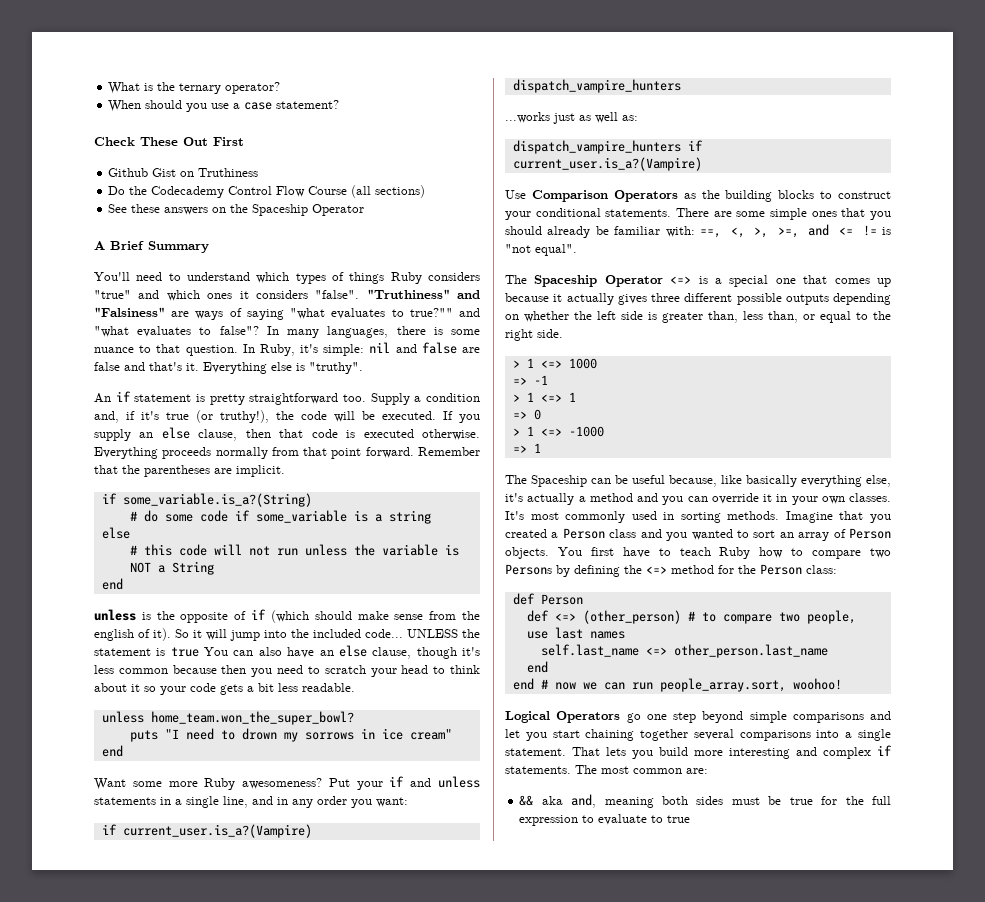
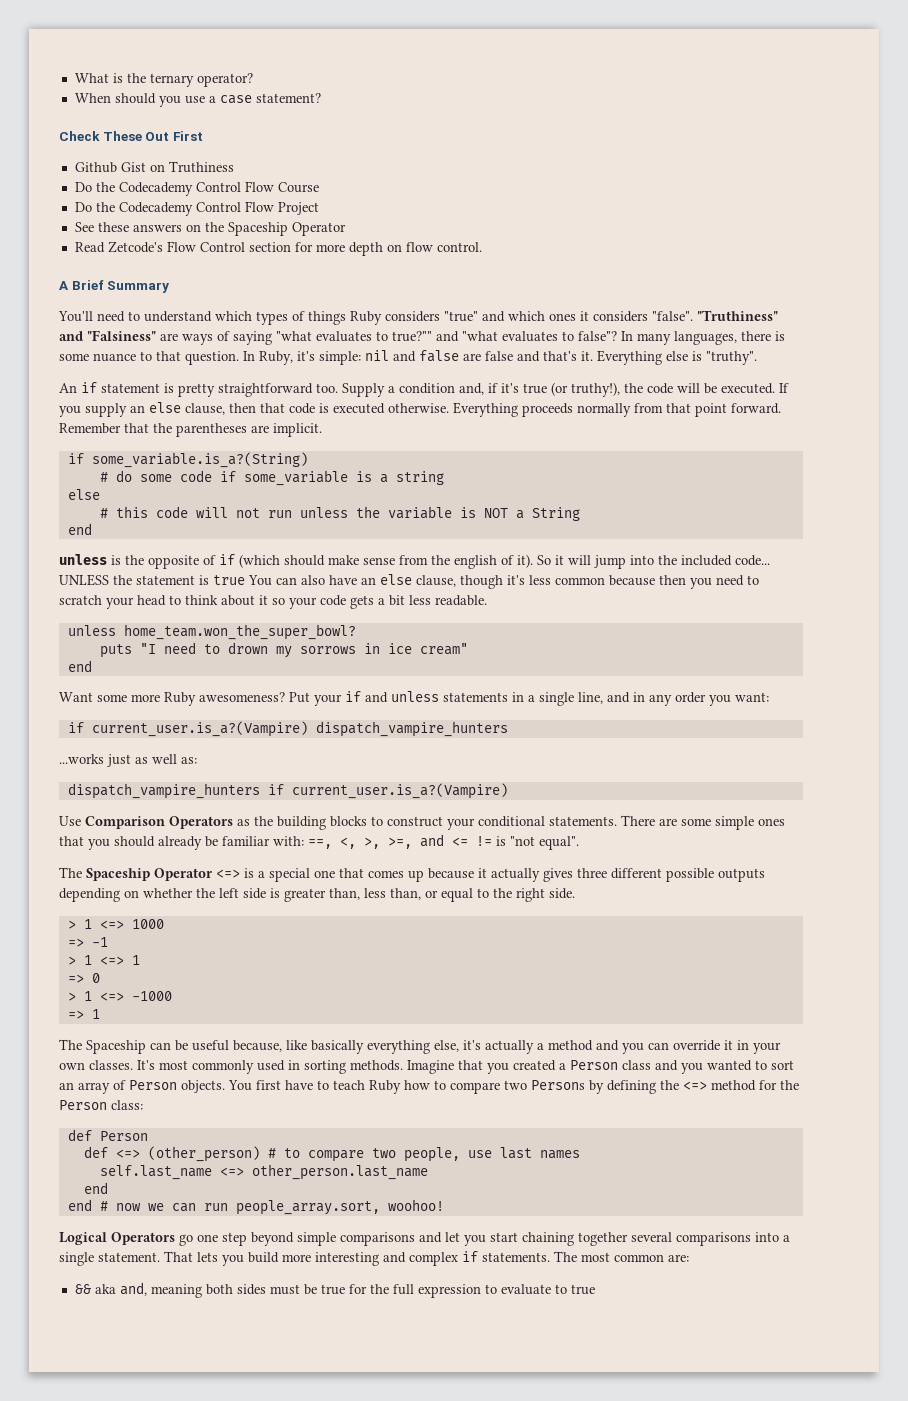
[351,185,426,198] (all sections) -> [74,201,319,216] // Do the Codecademy Control Flow Project
(365, 210) none -> [74,241,482,256] // Read Zetcode's Flow Control section for more depth on flow control.

